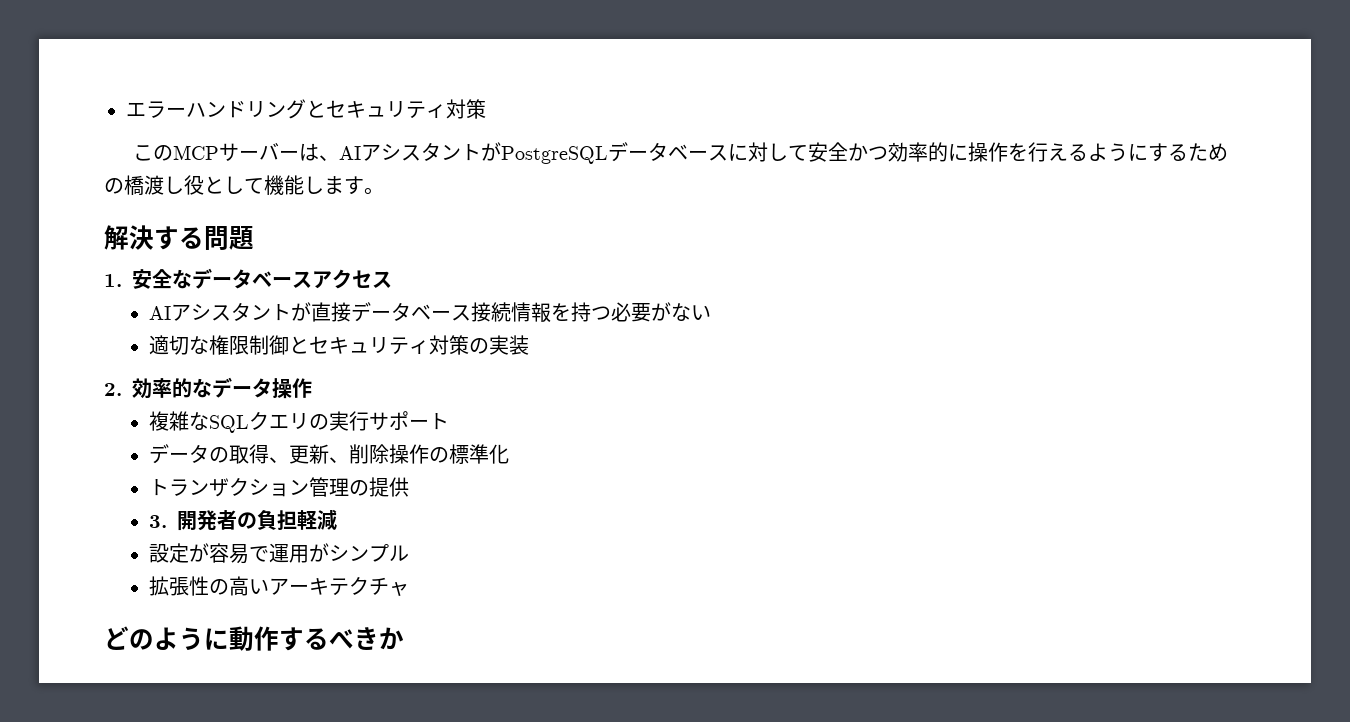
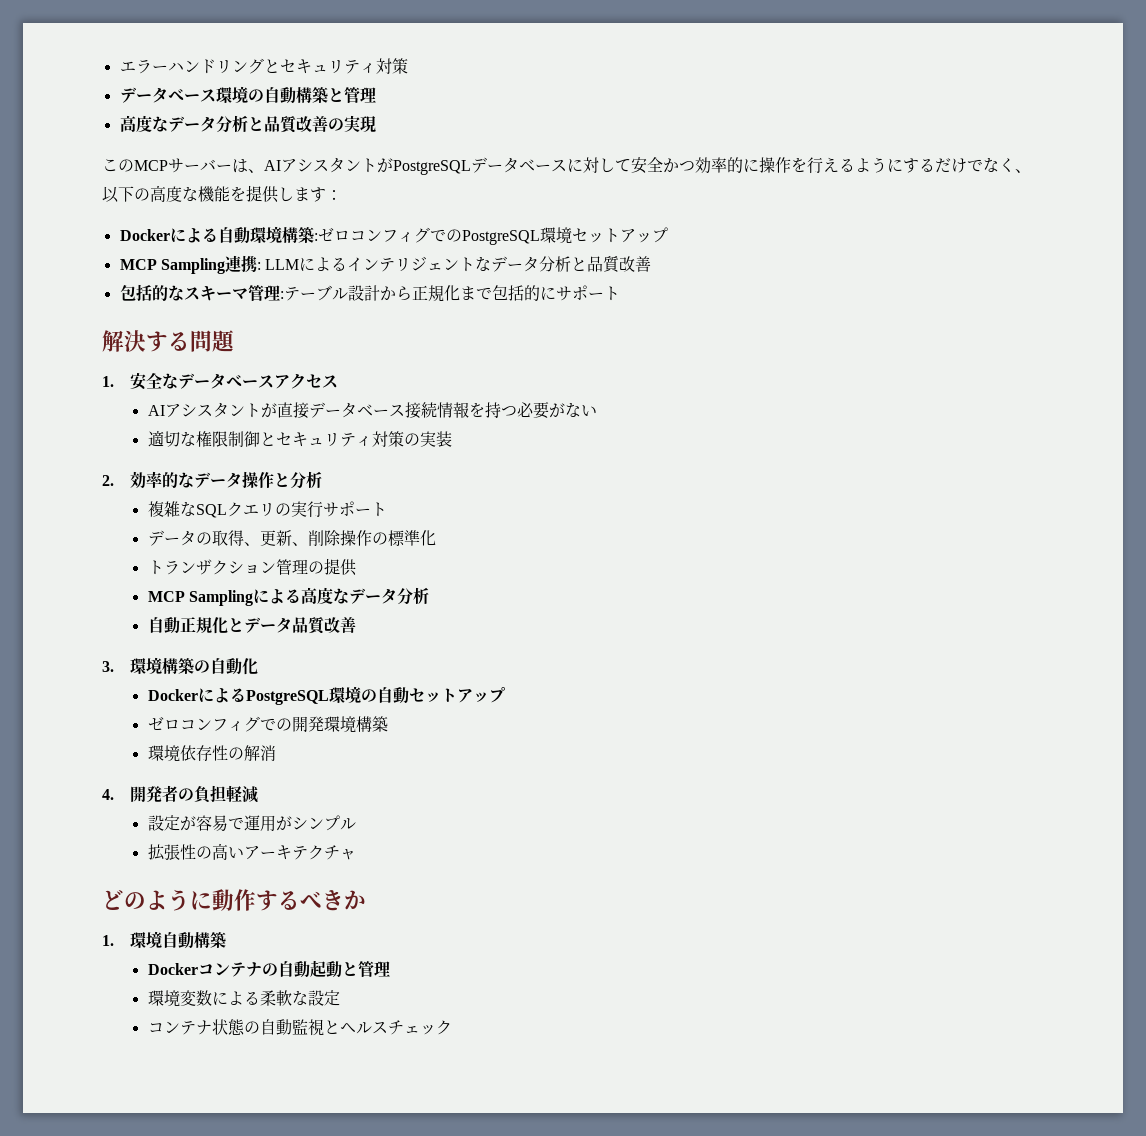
(486, 109) none -> [119,86,376,104] [119,115,376,133] // データベース環境の自動構築と管理 // 高度なデータ分析と品質改善の実現
[1188,143,1229,162] [104,175,384,196] ための橋渡し役として機能します。 -> [935,157,1031,173] [102,185,342,203] [119,226,668,245] [119,255,652,274] [119,284,620,302] だけでなく、以下の高度な機能を提供します： // Dockerによる自動環境構築:ゼロコンフィグでのPostgreSQL環境セットアップ // MCP Sampling連携: LLMによるインテリジェントなデータ分析と品質改善 // 包括的なスキーマ管理:テーブル設計から正規化まで包括的にサポート
(312, 388) none -> [274,471,323,489] と分析
[148,515,167,528] 3. -> [147,587,430,606] [147,617,356,634] [102,657,259,675] [147,686,505,705] [147,716,388,733] [147,745,276,762] [102,789,114,800] MCP Samplingによる高度なデータ分析 // 自動正規化とデータ品質改善 // 3.環境構築の自動化 // DockerによるPostgreSQL環境の自動セットアップ // ゼロコンフィグでの開発環境構築 // 環境依存性の解消 // 4.
(404, 638) none -> [102,931,227,949] [147,960,390,978] [147,990,340,1007] [147,1019,452,1036] // 1.環境自動構築 // Dockerコンテナの自動起動と管理 // 環境変数による柔軟な設定 // コンテナ状態の自動監視とヘルスチェック

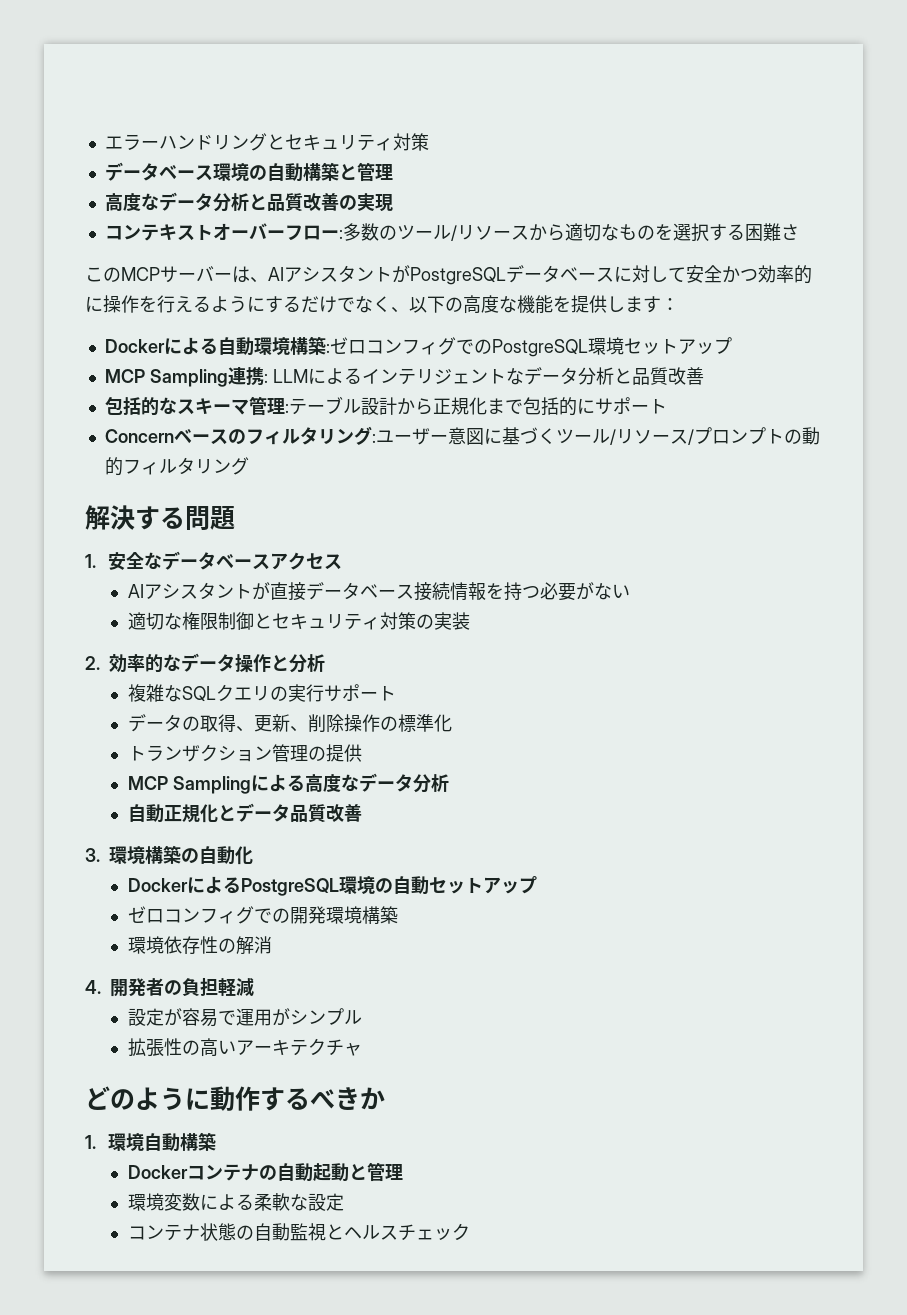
(376, 124) none -> [104,223,799,242] // コンテキストオーバーフロー:多数のツール/リソースから適切なものを選択する困難さ
(620, 293) none -> [104,426,820,445] [104,457,249,476] // Concernベースのフィルタリング:ユーザー意図に基づくツール/リソース/プロンプトの動的フィルタリング

